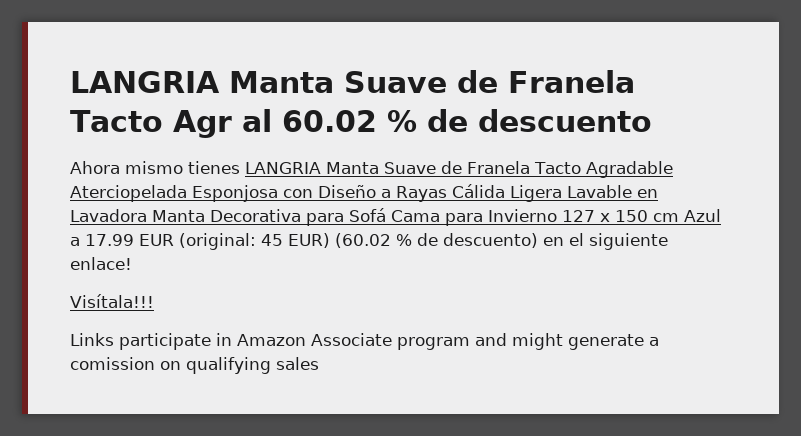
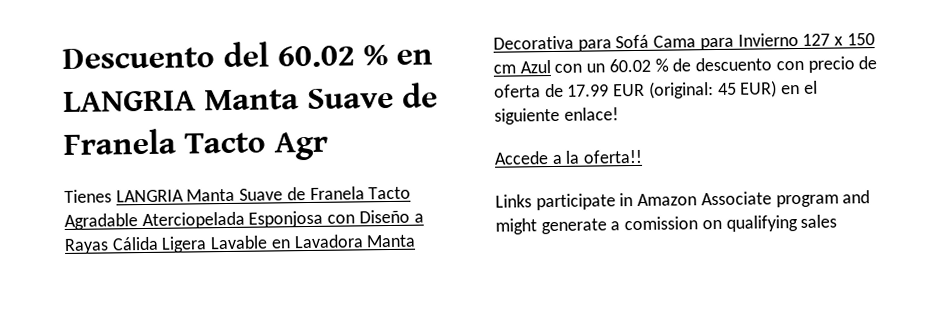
(70, 82) none -> [62,41,433,69] Descuento del 60.02 % en
[241,109,652,132] [70,161,240,174] al 60.02 % de descuento // Ahora mismo tienes -> [64,189,112,203] // Tienes
[70,237,80,246] a -> [554,56,878,73] [494,83,564,98] con un 60.02 % de descuento con precio de oferta de
[335,233,538,248] (60.02 % de descuento) -> (778, 89) none
[70,294,154,308] Visítala!!! -> [494,149,644,165] Accede a la oferta!!

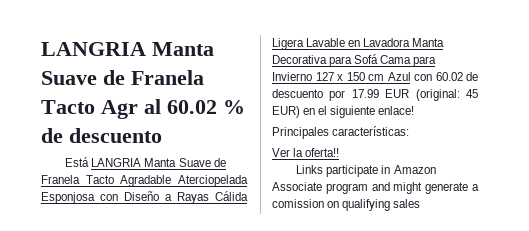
[62,41,433,69] Descuento del 60.02 % en -> (41, 49) none
[64,189,112,203] // Tienes -> [144,99,245,114] [41,128,162,143] [65,157,90,167] al 60.02 % de descuento // Está
[586,56,878,73] [494,83,564,98] un 60.02 % de descuento con precio de oferta de -> [435,72,478,81] [272,89,346,101] 60.02 de descuento por
[494,151,563,165] Accede a -> [272,126,410,139] [272,148,290,157] Principales características: // Ver

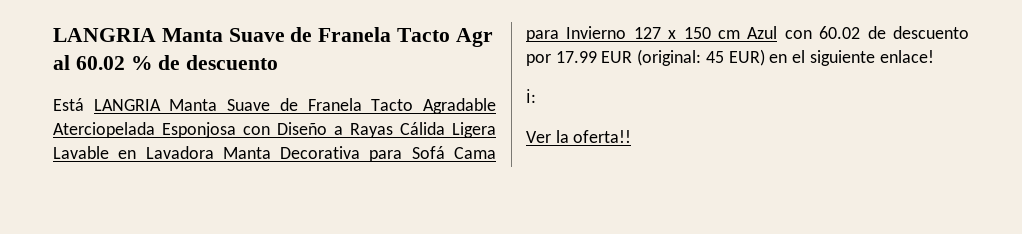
[272,126,410,139] Principales características: -> [526,89,536,103] ℹ:
[296,165,436,177] [272,182,479,194] [272,199,421,211] // Links participate in Amazon Associate program and might generate a comission on qualifying sales -> (632, 136) none

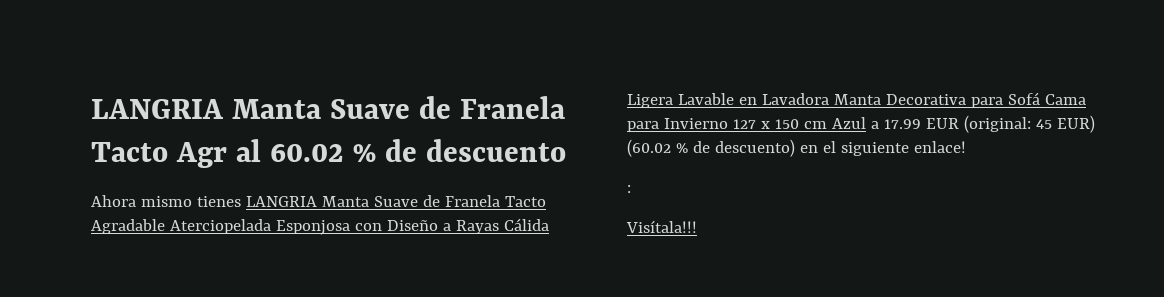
[53,98,84,111] Está -> [91,195,241,207] Ahora mismo tienes
[784,26,969,39] [526,54,551,66] con 60.02 de descuento por -> [870,121,879,129] a
(765, 57) none -> [627,139,795,157] (60.02 % de descuento)
[526,89,536,103] [526,130,632,143] ℹ: // Ver la oferta!! -> [627,185,631,193] [626,220,697,233] : // Visítala!!!

